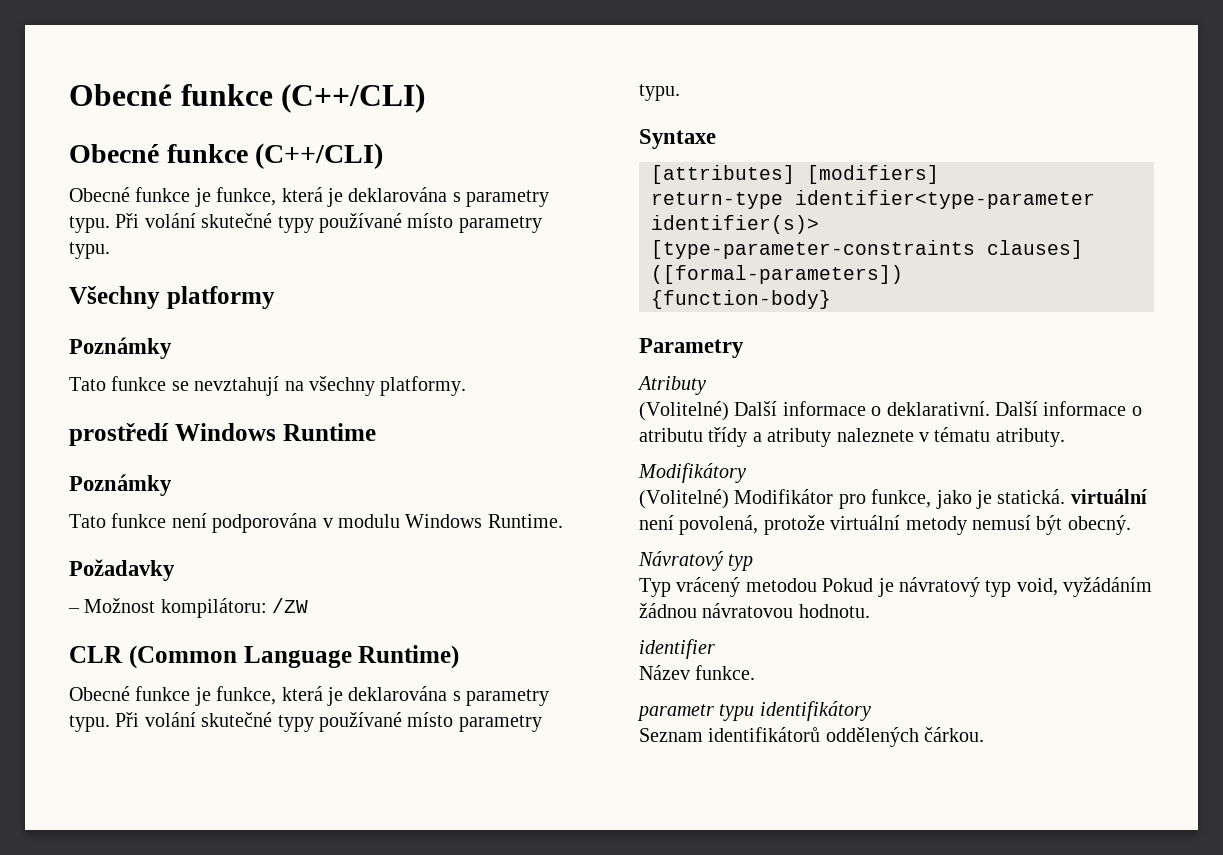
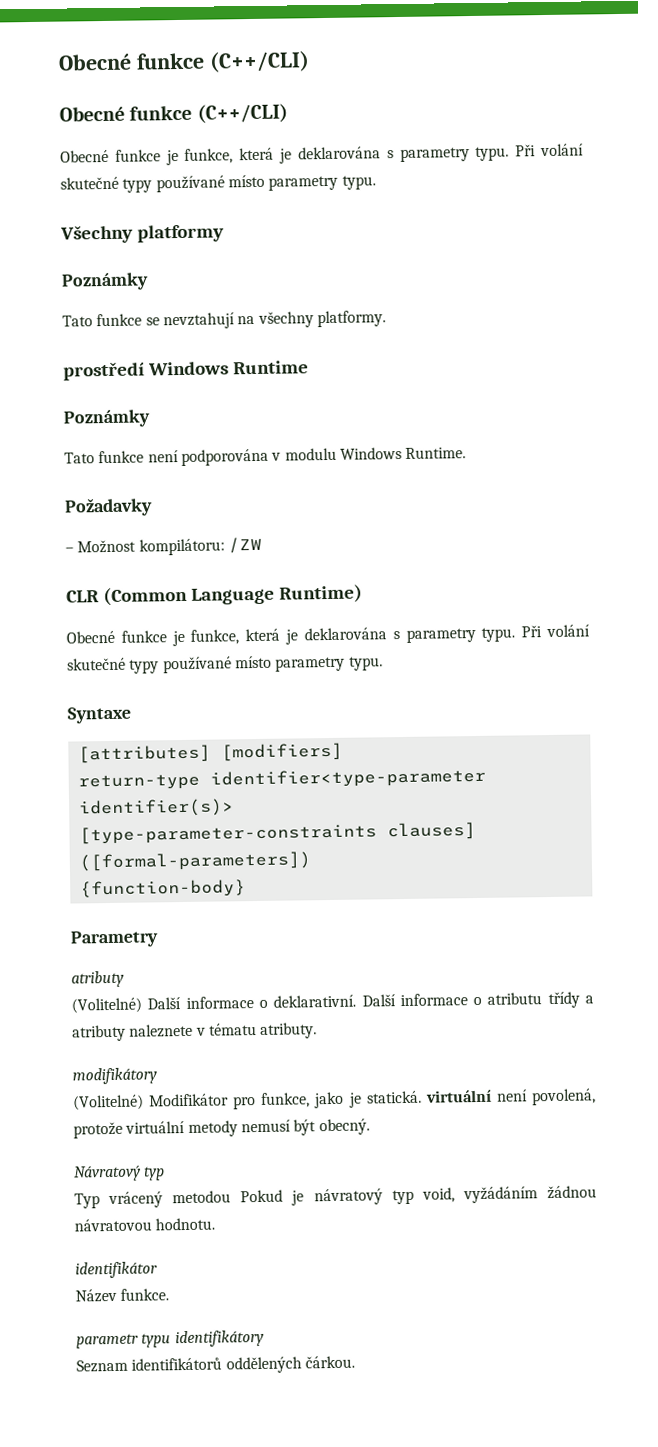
[637,376,706,395] Atributy -> [71,970,124,988] atributy
[638,463,746,483] Modifikátory -> [72,1067,157,1085] modifikátory
[639,639,715,659] identifier -> [75,1261,158,1279] identifikátor

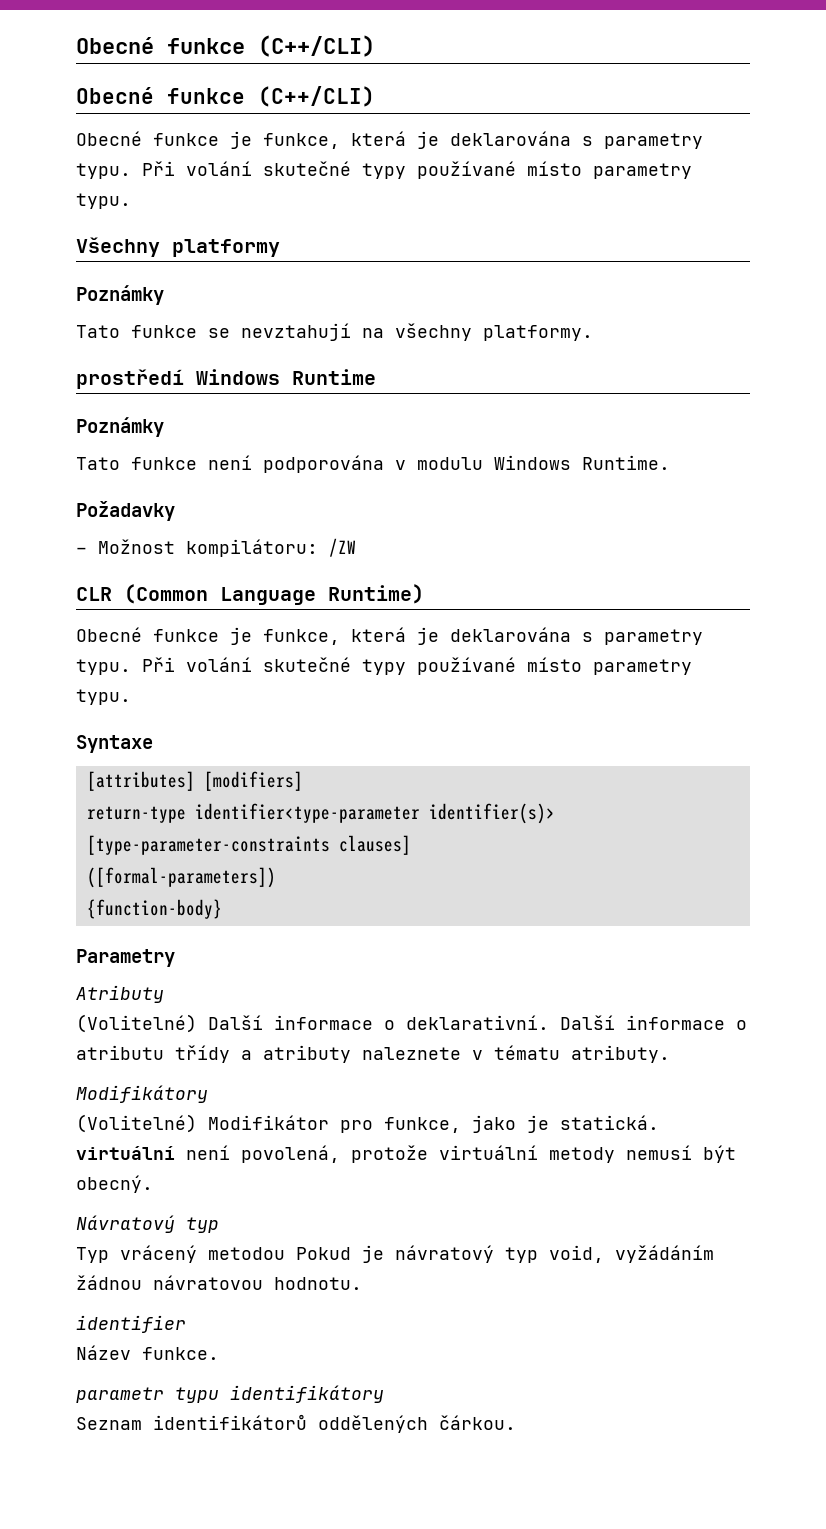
[71,970,124,988] atributy -> [76,985,164,1003] Atributy
[72,1067,157,1085] modifikátory -> [76,1085,208,1103] Modifikátory
[75,1261,158,1279] identifikátor -> [76,1315,186,1333] identifier

